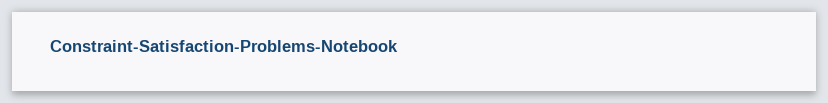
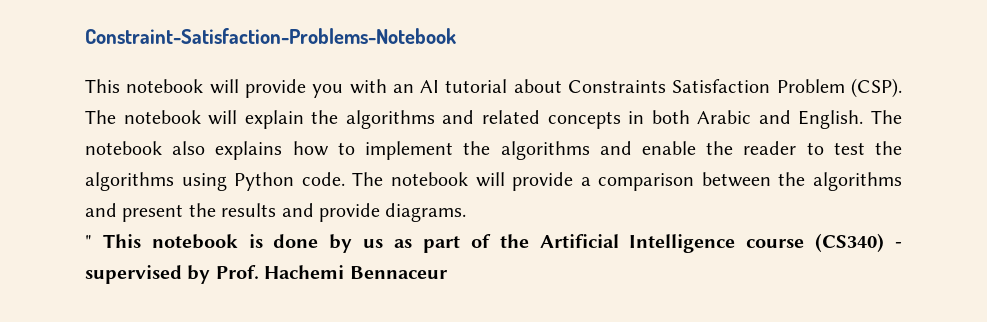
(398, 46) none -> [85,78,902,98] [85,110,902,129] [85,141,902,160] [85,172,902,191] [85,203,467,222] [85,233,903,253] [85,265,448,284] // This notebook will provide you with an AI tutorial about Constraints Satisfaction Problem (CSP). The notebook will explain the algorithms and related concepts in both Arabic and English. The notebook also explains how to implement the algorithms and enable the reader to test the algorithms using Python code. The notebook will provide a comparison between the algorithms and present the results and provide diagrams. // " This notebook is done by us as part of the Artificial Intelligence course (CS340) - supervised by Prof. Hachemi Bennaceur

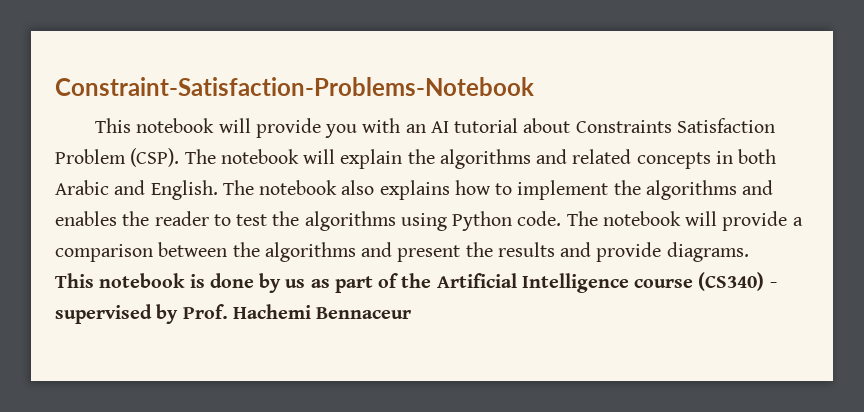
[641,141,696,155] enable -> [55,211,117,226] enables
[85,235,92,248] " -> (749, 252) none

